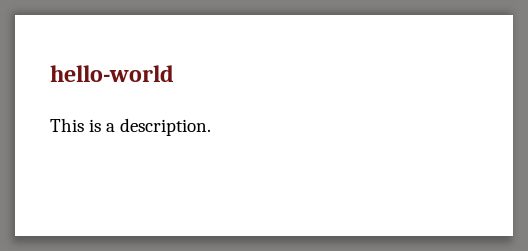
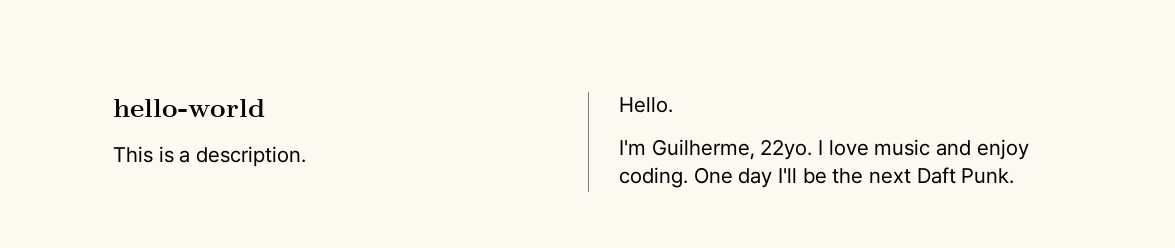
(212, 127) none -> [619,97,673,113] [619,139,1029,160] [619,167,1015,188] // Hello. // I'm Guilherme, 22yo. I love music and enjoy coding. One day I'll be the next Daft Punk.

